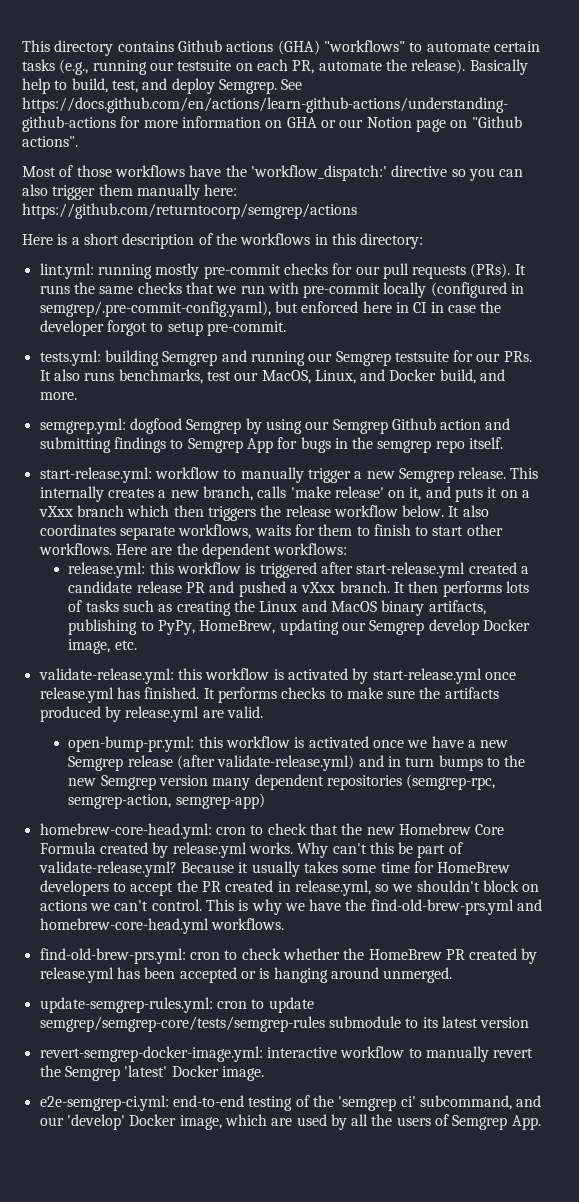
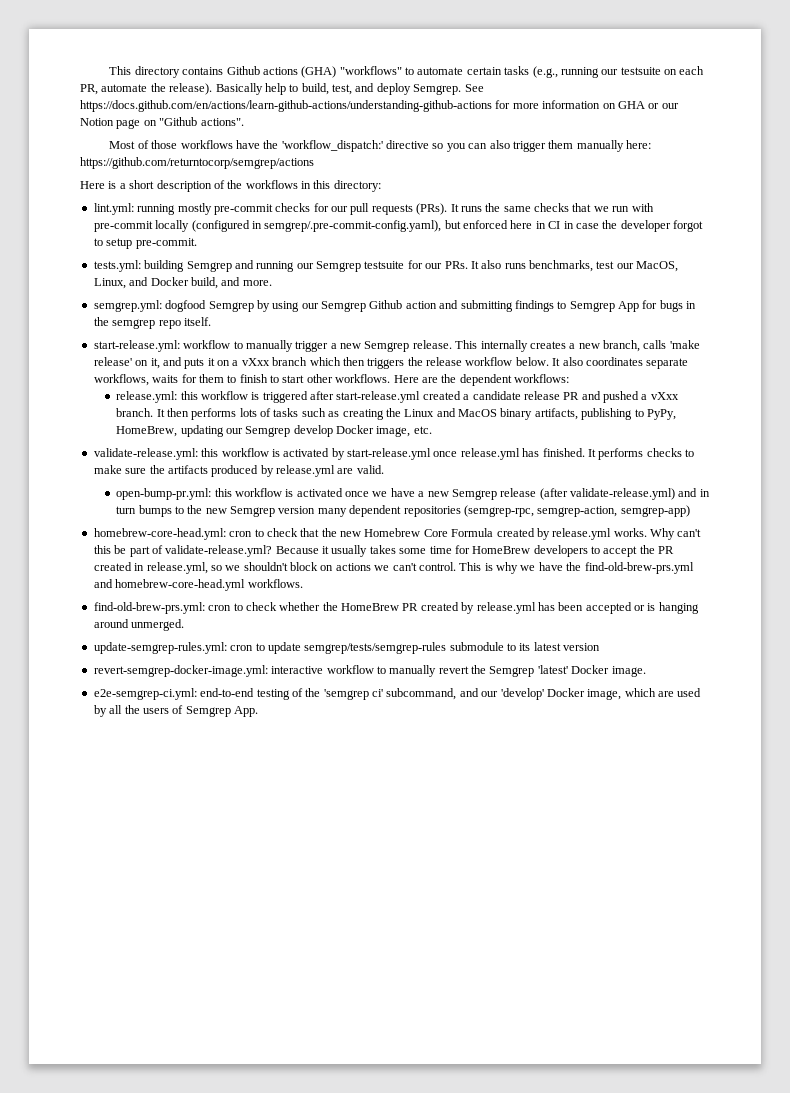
[39,1016,325,1032] semgrep/semgrep-core/tests/semgrep-rules -> [304,642,447,654] semgrep/tests/semgrep-rules

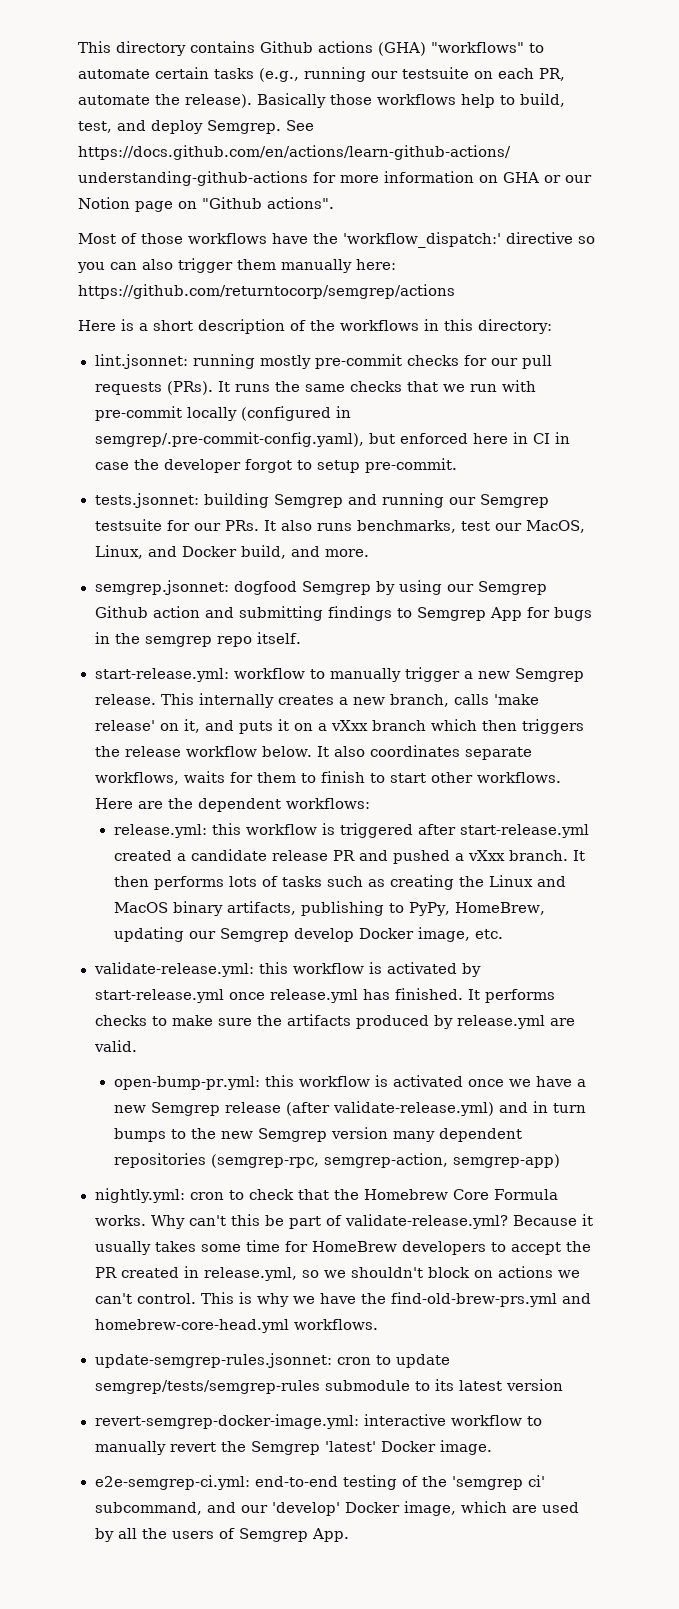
(263, 89) none -> [330,94,456,105] those workflows
[93,203,134,215] lint.yml: -> [94,354,188,369] lint.jsonnet:
[93,260,141,272] tests.yml: -> [94,493,199,508] tests.jsonnet:
[93,300,162,312] semgrep.yml: -> [94,580,229,595] semgrep.jsonnet:
[93,528,226,540] homebrew-core-head.yml: -> [94,1188,186,1203] nightly.yml:
[340,531,361,537] new -> (360, 1194) none
[496,528,612,540] created by release.yml -> (559, 1194) none
[93,602,699,614] [93,619,185,631] [93,642,227,654] find-old-brew-prs.yml: cron to check whether the HomeBrew PR created by release.yml has been accepted or is hanging around unmerged. // update-semgrep-rules.yml: -> [94,1353,332,1368] update-semgrep-rules.jsonnet:

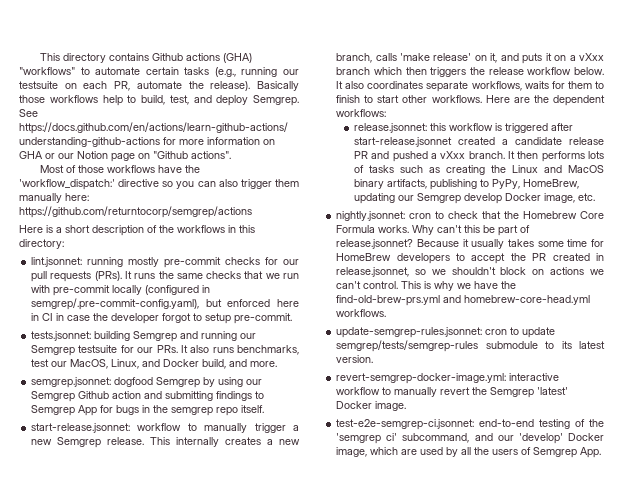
[94,668,229,682] start-release.yml: -> [31,423,131,433] start-release.jsonnet:
[113,824,207,838] release.yml: -> [353,123,427,133] release.jsonnet:
[459,824,589,838] start-release.yml -> [353,137,452,147] start-release.jsonnet
[93,962,481,977] [94,988,555,1003] [94,1014,575,1029] [93,1040,137,1052] [113,1075,586,1090] [113,1101,586,1116] [113,1127,522,1142] [113,1153,560,1168] [94,1188,186,1203] validate-release.yml: this workflow is activated by start-release.yml once release.yml has finished. It performs checks to make sure the artifacts produced by release.yml are valid. // open-bump-pr.yml: this workflow is activated once we have a new Semgrep release (after validate-release.yml) and in turn bumps to the new Semgrep version many dependent repositories (semgrep-rpc, semgrep-action, semgrep-app) // nightly.yml: -> [336,211,406,221] nightly.jsonnet:
[344,1214,508,1229] validate-release.yml? -> [336,239,414,249] release.jsonnet?
[203,1267,297,1281] release.yml, -> [336,267,410,277] release.jsonnet,
[505,1379,563,1391] version -> [336,355,374,363] version.
[94,1475,250,1490] e2e-semgrep-ci.yml: -> [336,419,475,430] test-e2e-semgrep-ci.jsonnet:

